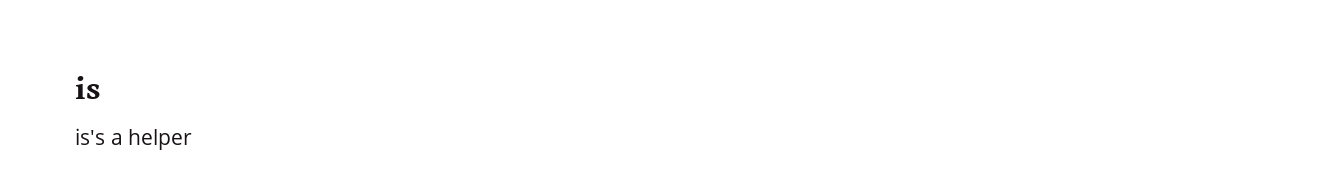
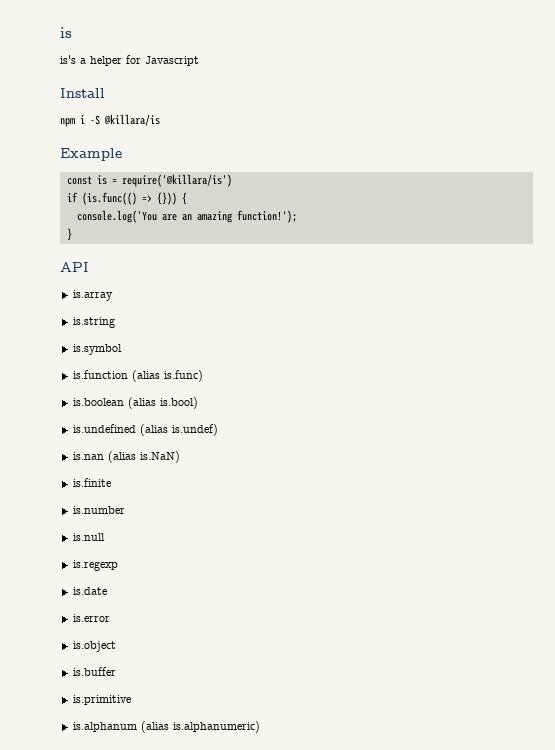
(193, 139) none -> [126,55,199,66] [60,88,105,98] [60,114,160,127] [60,148,122,161] [66,174,232,187] [66,192,187,205] [76,210,297,223] [66,228,72,241] [60,262,89,272] [72,290,113,301] [72,317,115,328] [72,344,122,355] [72,370,203,382] [72,397,198,409] [72,424,218,436] [72,451,180,463] [72,478,111,487] [72,506,125,514] [72,533,105,541] [72,560,118,571] [72,587,107,595] [72,614,110,622] [72,641,116,652] [72,667,116,676] [72,695,131,705] [72,721,260,733] for Javascript // Install // npm i -S @killara/is // Example // const is = require('@killara/is') // if (is.func(() => {})) { // console.log('You are an amazing function!'); // } // API // is.array // is.string // is.symbol // is.function (alias is.func) // is.boolean (alias is.bool) // is.undefined (alias is.undef) // is.nan (alias is.NaN) // is.finite // is.number // is.null // is.regexp // is.date // is.error // is.object // is.buffer // is.primitive // is.alphanum (alias is.alphanumeric)

